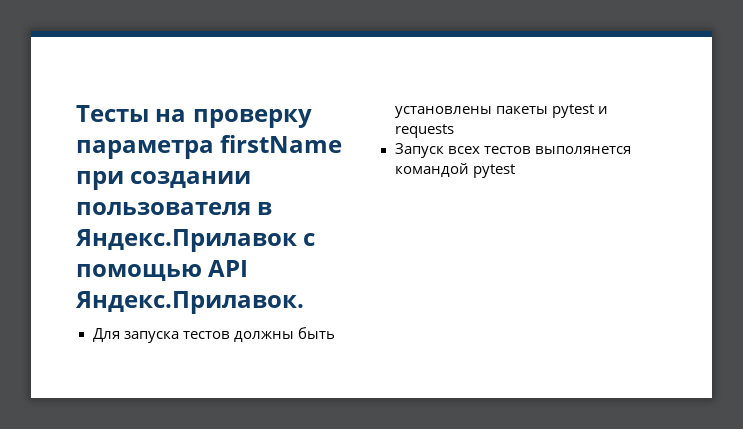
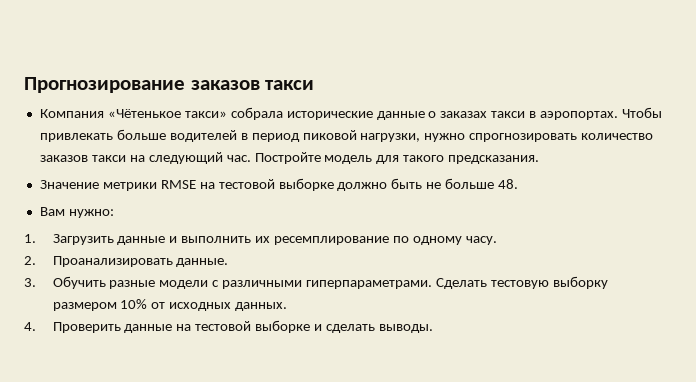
[76,105,312,128] [76,135,343,159] [76,171,252,190] [76,202,273,215] [75,229,316,252] [76,260,249,281] [75,291,304,314] [92,327,335,343] [394,104,608,118] [394,124,454,138] [394,143,631,158] [394,163,515,178] Тесты на проверку параметра firstName при создании пользователя в Яндекс.Прилавок с помощью API Яндекс.Прилавок. // Для запуска тестов должны быть установлены пакеты pytest и requests // Запуск всех тестов выполянется командой pytest -> [24,77,315,93] [39,107,663,120] [39,129,654,142] [39,152,540,164] [39,178,519,191] [39,207,114,218] [24,234,497,245] [24,256,229,267] [24,276,608,289] [52,299,288,311] [24,320,433,333] Прогнозирование заказов такси // Компания «Чётенькое такси» собрала исторические данные о заказах такси в аэропортах. Чтобы привлекать больше водителей в период пиковой нагрузки, нужно спрогнозировать количество заказов такси на следующий час. Постройте модель для такого предсказания. // Значение метрики RMSE на тестовой выборке должно быть не больше 48. // Вам нужно: // 1. Загрузить данные и выполнить их ресемплирование по одному часу. // 2. Проанализировать данные. // 3. Обучить разные модели с различными гиперпараметрами. Сделать тестовую выборку размером 10% от исходных данных. // 4. Проверить данные на тестовой выборке и сделать выводы.

